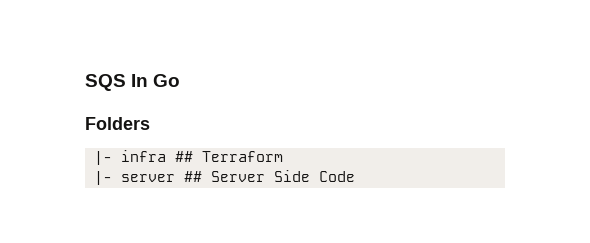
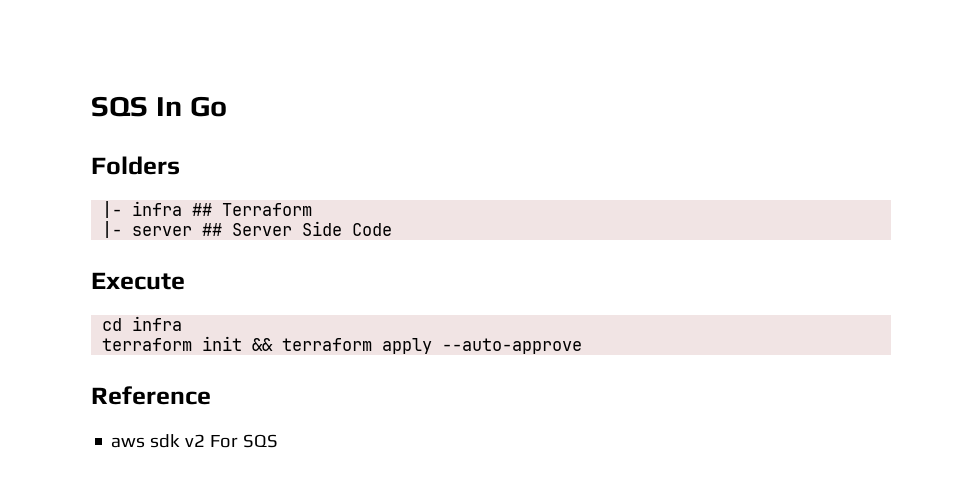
(356, 176) none -> [91,272,185,290] [102,316,183,331] [102,336,583,354] [91,386,211,405] [111,434,279,448] // Execute // cd infra // terraform init && terraform apply --auto-approve // Reference // aws sdk v2 For SQS

